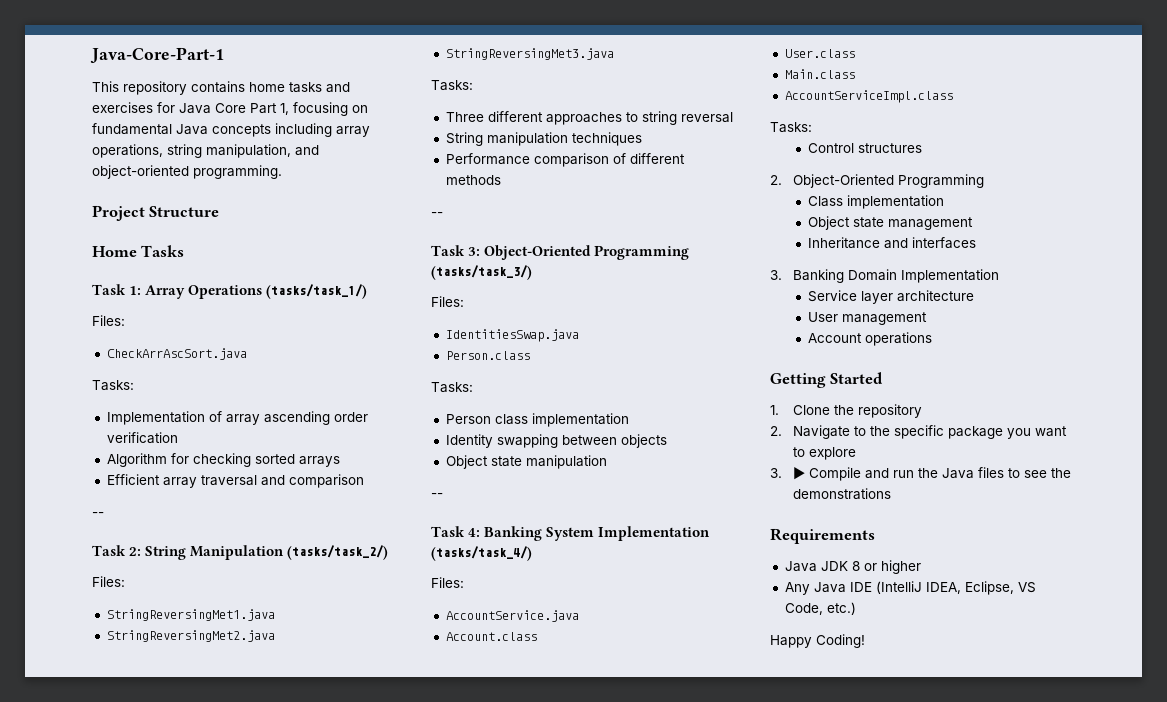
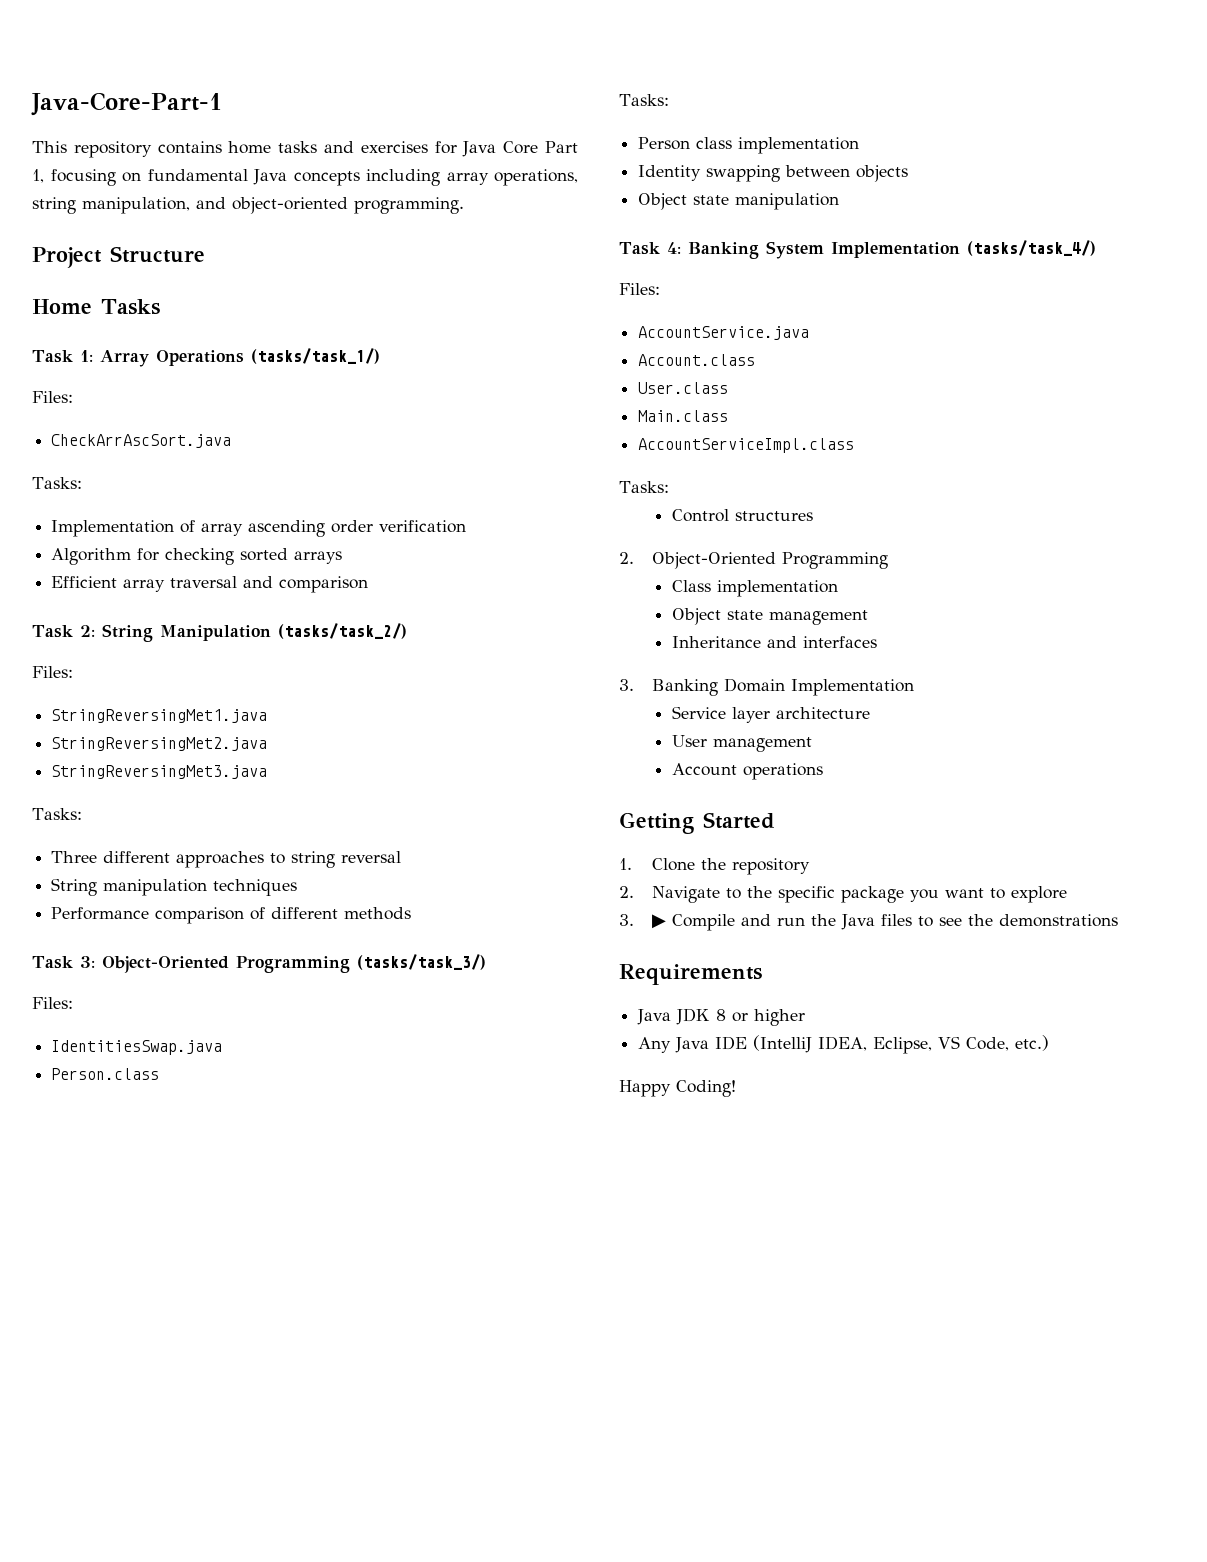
[92,512,104,517] // -- -> (369, 584) none
[431,212,443,217] // -- -> (412, 913) none
[431,493,443,498] // -- -> (840, 201) none

